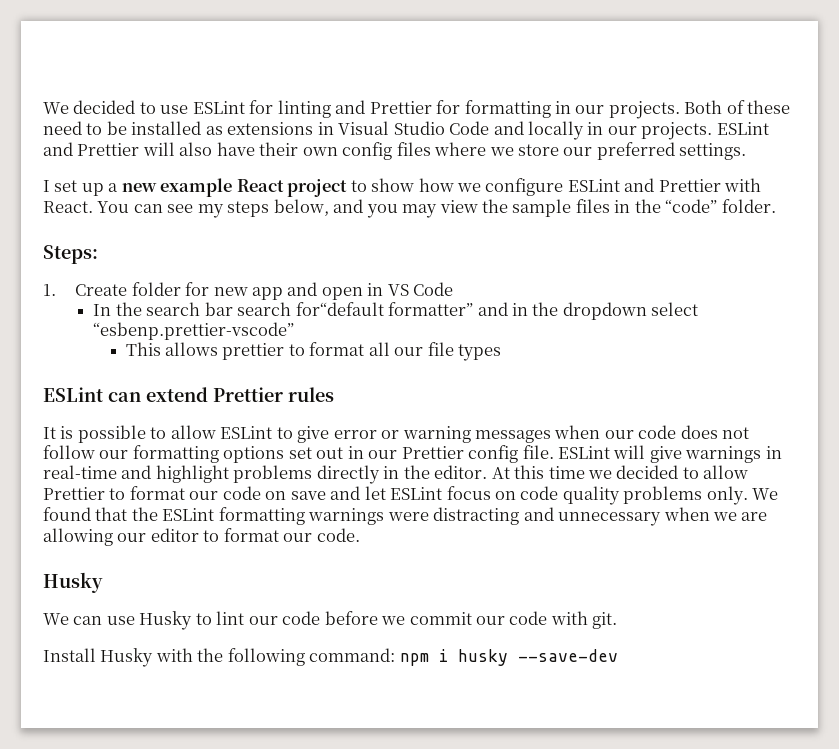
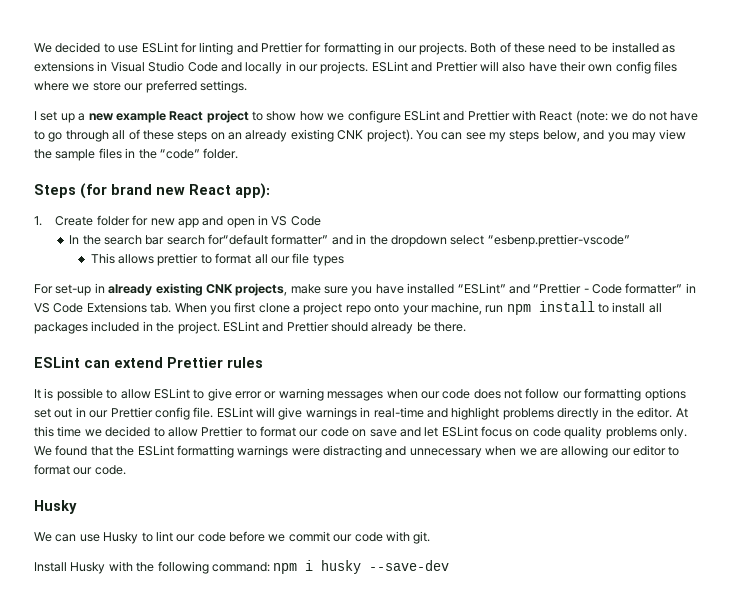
[43,201,93,213] React. -> [539,110,699,123] [34,129,413,142] React (note: we do not have to go through all of these steps on an already existing CNK project).
[43,245,98,264] Steps: -> [34,183,270,199] Steps (for brand new React app):
(502, 352) none -> [34,283,696,296] [34,301,662,315] [34,321,467,334] // For set-up in already existing CNK projects, make sure you have installed “ESLint” and “Prettier - Code formatter” in VS Code Extensions tab. When you first clone a project repo onto your machine, run npm install to install all packages included in the project. ESLint and Prettier should already be there.

